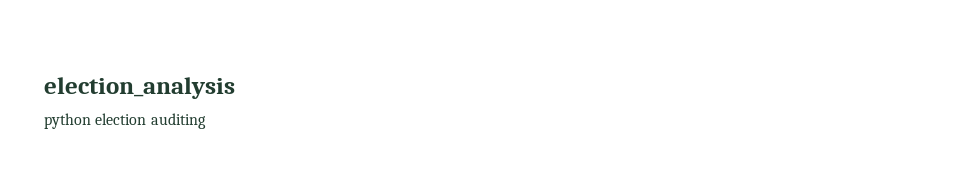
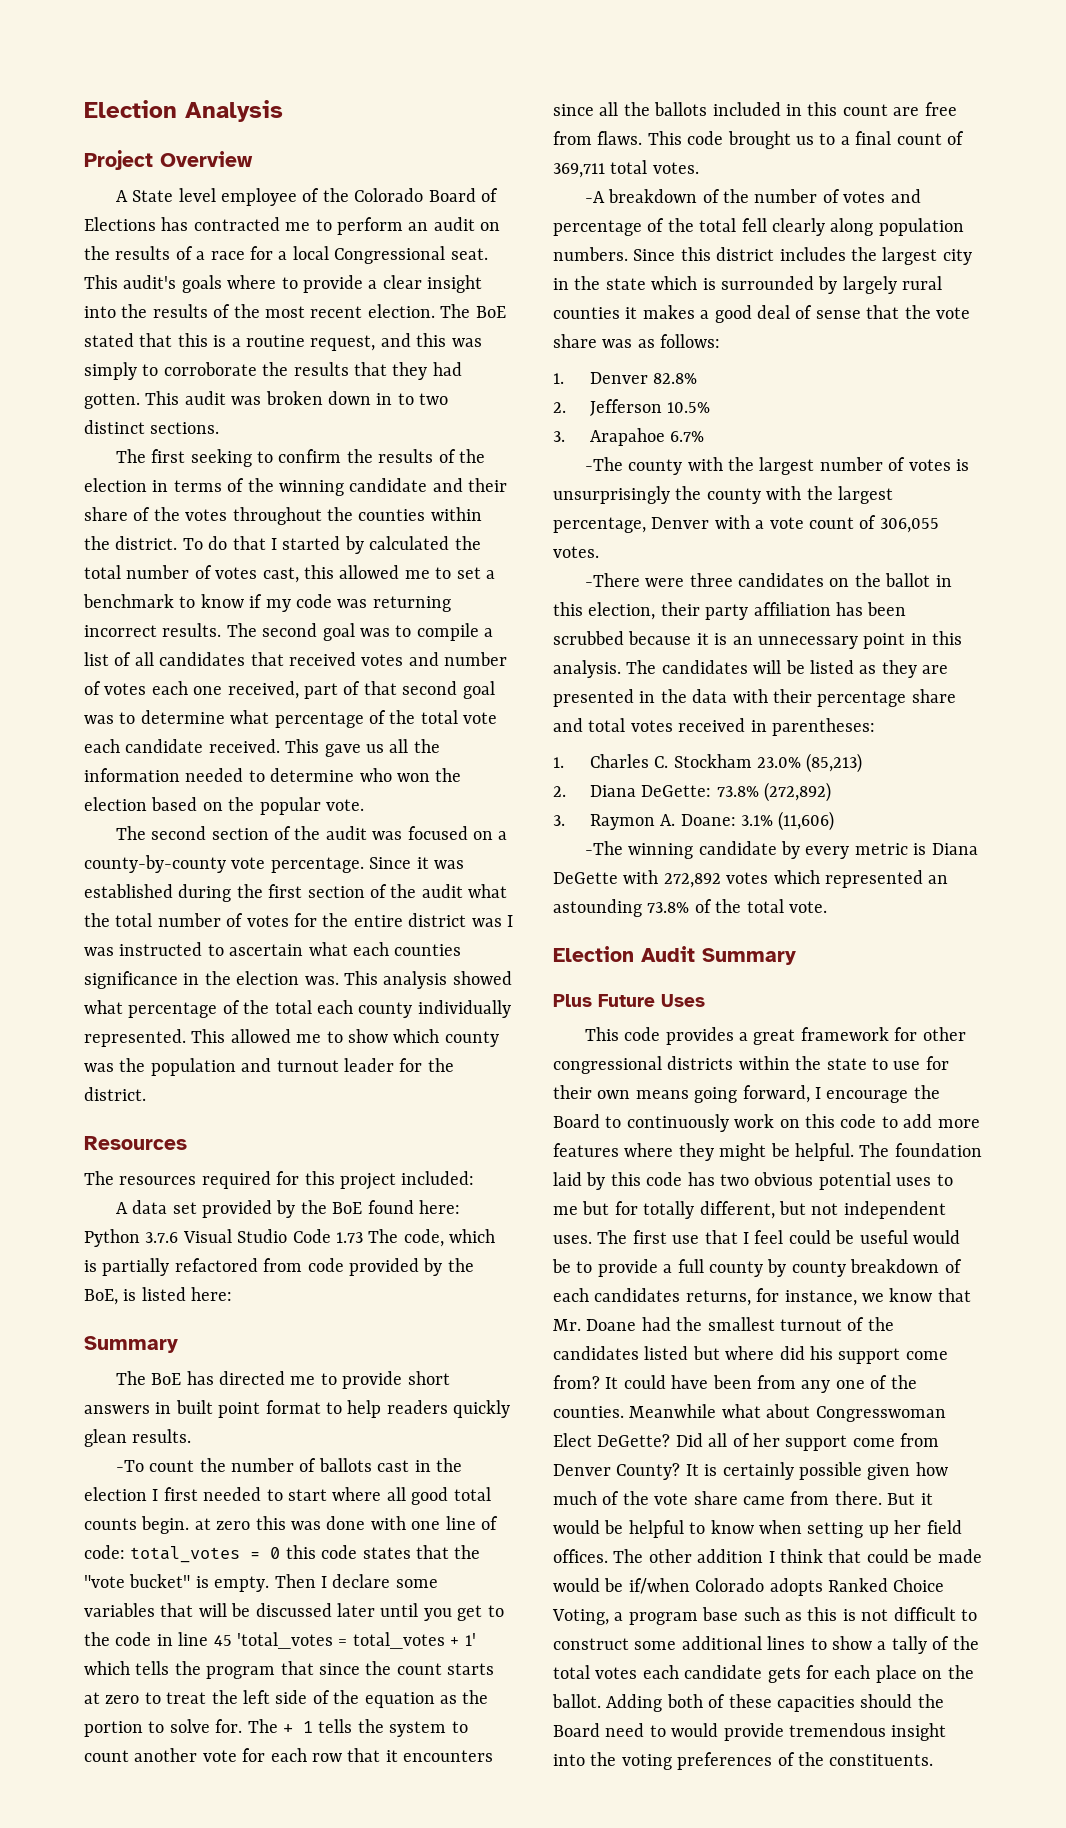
[44,77,235,99] [44,113,206,129] election_analysis // python election auditing -> [84,100,283,122] [84,150,253,170] [115,188,498,206] [84,217,501,235] [84,246,488,264] [84,275,483,293] [84,304,506,318] [84,333,482,351] [84,362,462,380] [84,391,449,409] [84,420,220,434] [115,449,485,467] [84,478,508,496] [84,507,482,525] [84,536,481,554] [84,565,495,583] [83,594,451,612] [84,623,494,641] [84,652,508,666] [84,681,495,699] [84,710,498,728] [84,739,440,757] [84,768,462,782] [84,797,364,815] [115,826,508,840] [84,855,464,873] [84,884,508,902] [84,913,513,927] [84,942,462,956] [84,971,512,989] [84,1000,511,1018] [84,1029,499,1047] [84,1058,454,1076] [84,1087,146,1101] [84,1136,187,1150] [84,1171,475,1190] [115,1200,460,1218] [84,1229,496,1247] [84,1258,474,1276] [84,1287,233,1305] [84,1336,178,1353] [115,1371,450,1389] [84,1400,511,1418] [84,1429,192,1447] [115,1458,462,1472] [84,1487,491,1505] [84,1516,498,1534] [84,1545,481,1563] [84,1574,438,1592] [84,1603,504,1621] [84,1632,476,1649] [84,1661,495,1679] [84,1690,489,1708] [84,1719,468,1737] [84,1748,494,1762] [553,102,957,116] [553,131,964,149] [553,160,699,178] [584,189,921,203] [553,218,964,236] [553,247,972,265] [553,276,943,294] [553,305,970,323] [553,334,721,348] [553,372,698,384] [553,399,711,416] [553,428,705,446] [584,457,969,475] [553,486,893,504] [553,515,939,533] [553,546,599,558] [584,573,952,587] [553,602,907,620] [553,631,963,649] [553,660,949,678] [553,689,956,707] [553,718,875,736] [553,753,863,773] [553,782,831,802] [553,811,835,831] [584,841,978,859] [553,870,949,888] [553,899,827,917] [553,946,796,965] [553,994,705,1007] [584,1027,966,1045] [553,1056,949,1074] [553,1085,940,1103] [553,1114,980,1132] [553,1143,982,1161] [553,1172,953,1190] [553,1201,946,1219] [553,1230,960,1244] [552,1259,962,1277] [553,1288,971,1306] [553,1317,894,1331] [553,1346,948,1364] [553,1375,917,1393] [553,1404,946,1422] [553,1433,940,1451] [553,1462,948,1480] [553,1491,933,1505] [553,1520,962,1538] [553,1549,982,1563] [553,1578,945,1596] [552,1607,977,1625] [553,1636,979,1654] [553,1665,974,1683] [552,1694,944,1712] [553,1723,947,1741] [553,1752,934,1770] Election Analysis // Project Overview // A State level employee of the Colorado Board of Elections has contracted me to perform an audit on the results of a race for a local Congressional seat. This audit's goals where to provide a clear insight into the results of the most recent election. The BoE stated that this is a routine request, and this was simply to corroborate the results that they had gotten. This audit was broken down in to two distinct sections. // The first seeking to confirm the results of the election in terms of the winning candidate and their share of the votes throughout the counties within the district. To do that I started by calculated the total number of votes cast, this allowed me to set a benchmark to know if my code was returning incorrect results. The second goal was to compile a list of all candidates that received votes and number of votes each one received, part of that second goal was to determine what percentage of the total vote each candidate received. This gave us all the information needed to determine who won the election based on the popular vote. // The second section of the audit was focused on a county-by-county vote percentage. Since it was established during the first section of the audit what the total number of votes for the entire district was I was instructed to ascertain what each counties significance in the election was. This analysis showed what percentage of the total each county individually represented. This allowed me to show which county was the population and turnout leader for the district. // Resources // The resources required for this project included: // A data set provided by the BoE found here: Python 3.7.6 Visual Studio Code 1.73 The code, which is partially refactored from code provided by the BoE, is listed here: // Summary // The BoE has directed me to provide short answers in built point format to help readers quickly glean results. // -To count the number of ballots cast in the election I first needed to start where all good total counts begin. at zero this was done with one line of code: total_votes = 0 this code states that the "vote bucket" is empty. Then I declare some variables that will be discussed later until you get to the code in line 45 'total_votes = total_votes + 1' which tells the program that since the count starts at zero to treat the left side of the equation as the portion to solve for. The + 1 tells the system to count another vote for each row that it encounters since all the ballots included in this count are free from flaws. This code brought us to a final count of 369,711 total votes. // -A breakdown of the number of votes and percentage of the total fell clearly along population numbers. Since this district includes the largest city in the state which is surrounded by largely rural counties it makes a good deal of sense that the vote share was as follows: // 1. Denver 82.8% // 2. Jefferson 10.5% // 3. Arapahoe 6.7% // -The county with the largest number of votes is unsurprisingly the county with the largest percentage, Denver with a vote count of 306,055 votes. // -There were three candidates on the ballot in this election, their party affiliation has been scrubbed because it is an unnecessary point in this analysis. The candidates will be listed as they are presented in the data with their percentage share and total votes received in parentheses: // 1. Charles C. Stockham 23.0% (85,213) // 2. Diana DeGette: 73.8% (272,892) // 3. Raymon A. Doane: 3.1% (11,606) // -The winning candidate by every metric is Diana DeGette with 272,892 votes which represented an astounding 73.8% of the total vote. // Election Audit Summary // Plus Future Uses // This code provides a great framework for other congressional districts within the state to use for their own means going forward, I encourage the Board to continuously work on this code to add more features where they might be helpful. The foundation laid by this code has two obvious potential uses to me but for totally different, but not independent uses. The first use that I feel could be useful would be to provide a full county by county breakdown of each candidates returns, for instance, we know that Mr. Doane had the smallest turnout of the candidates listed but where did his support come from? It could have been from any one of the counties. Meanwhile what about Congresswoman Elect DeGette? Did all of her support come from Denver County? It is certainly possible given how much of the vote share came from there. But it would be helpful to know when setting up her field offices. The other addition I think that could be made would be if/when Colorado adopts Ranked Choice Voting, a program base such as this is not difficult to construct some additional lines to show a tally of the total votes each candidate gets for each place on the ballot. Adding both of these capacities should the Board need to would provide tremendous insight into the voting preferences of the constituents.

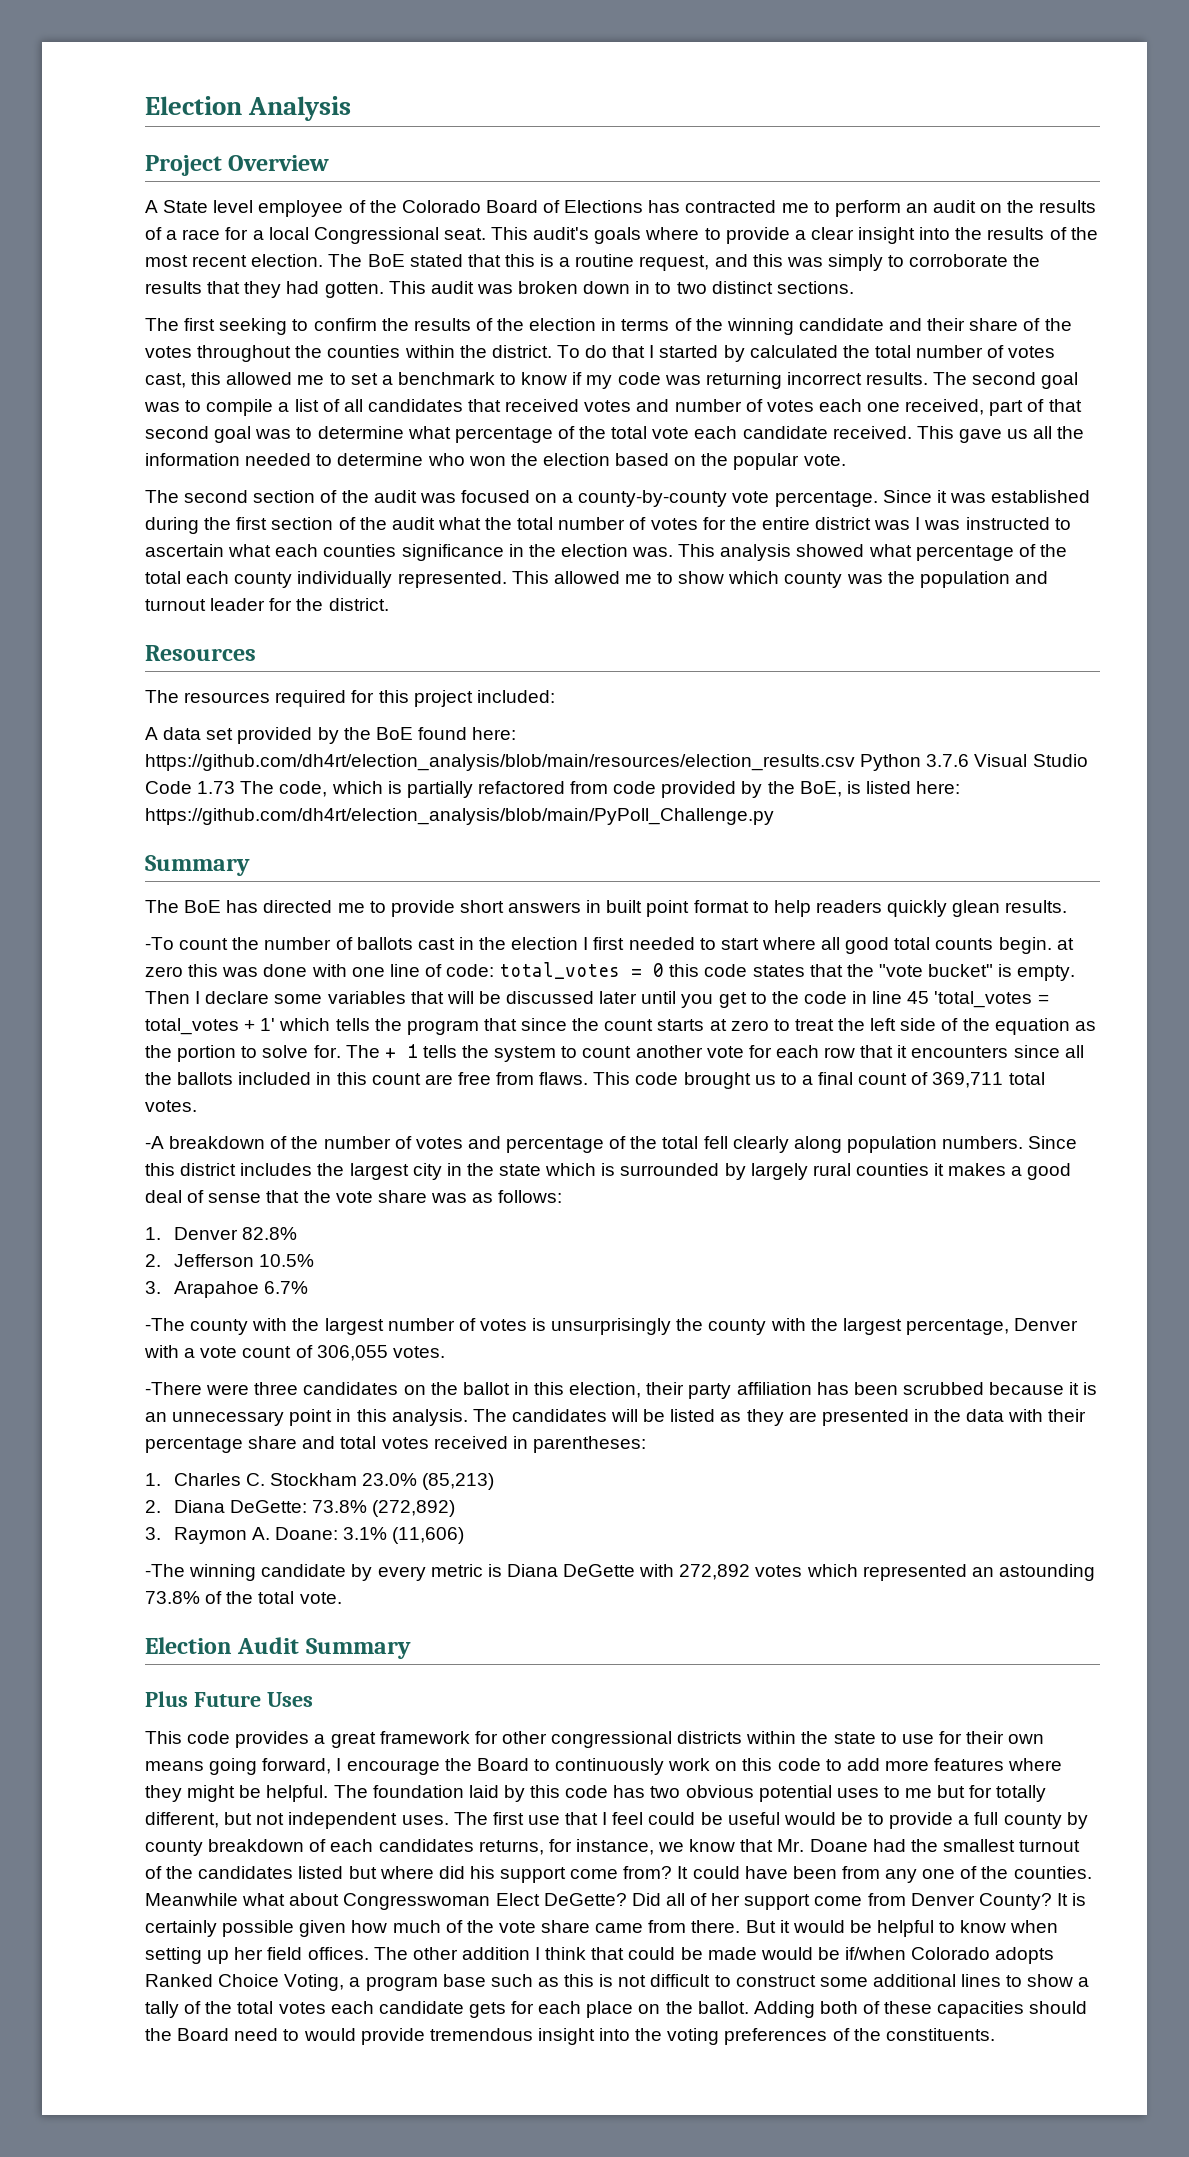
(460, 1207) none -> [145,754,855,771] https://github.com/dh4rt/election_analysis/blob/main/resources/election_results.csv
(233, 1294) none -> [145,808,774,825] https://github.com/dh4rt/election_analysis/blob/main/PyPoll_Challenge.py

